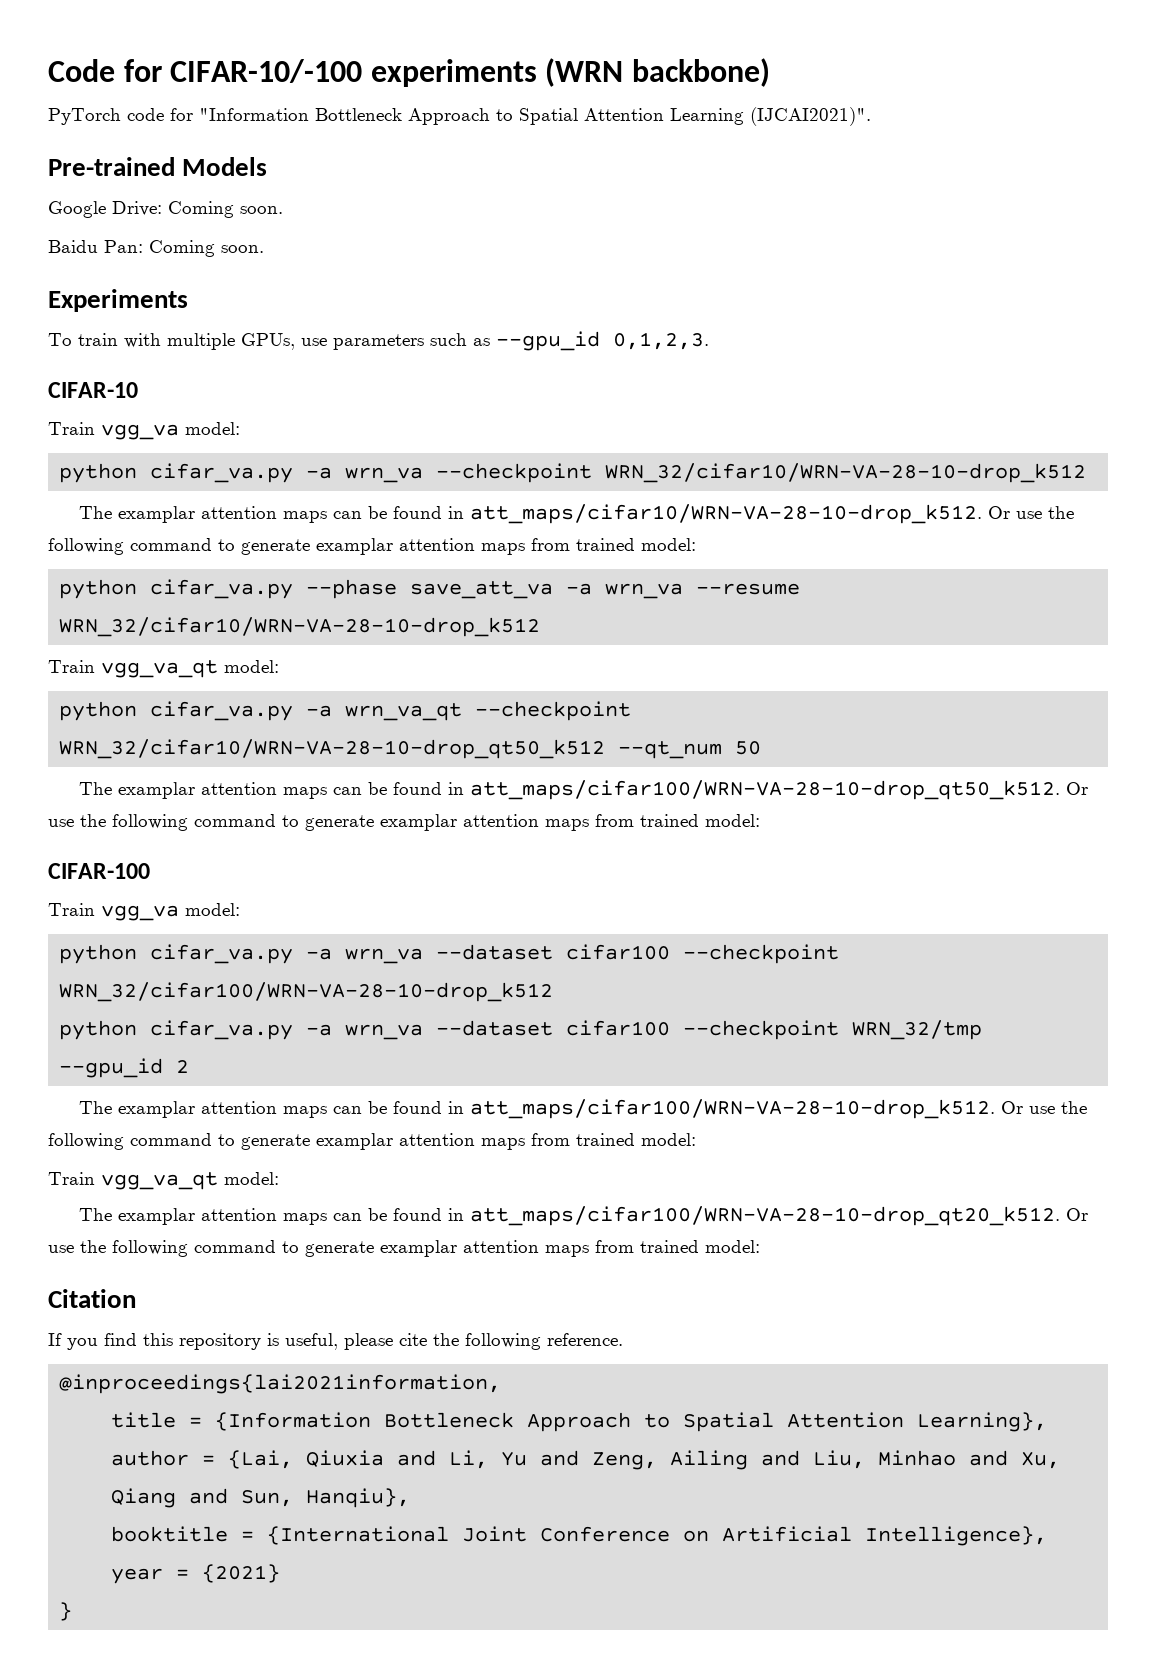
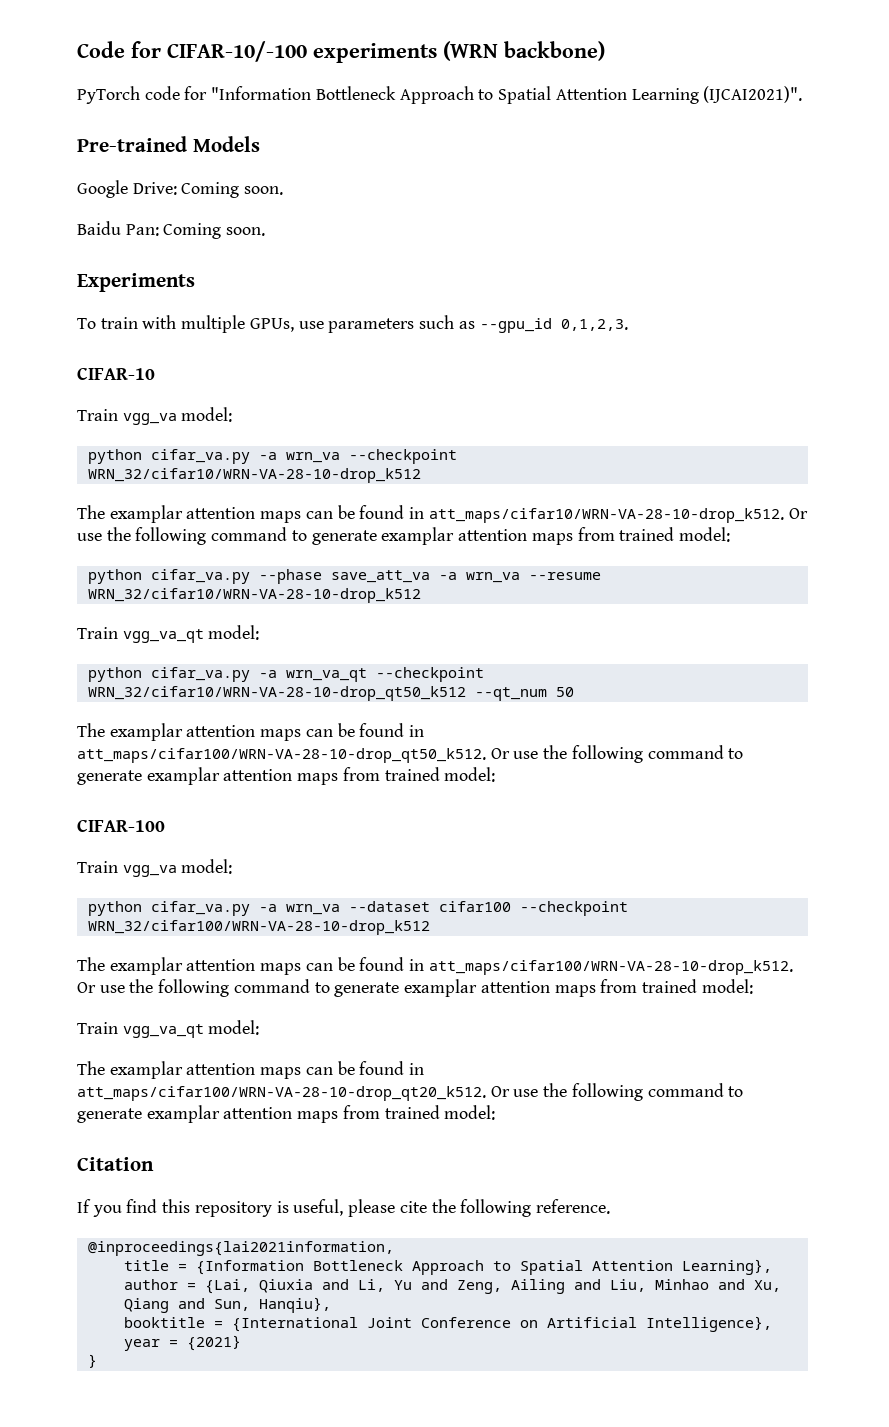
[59,1020,983,1040] [59,1058,190,1078] // python cifar_va.py -a wrn_va --dataset cifar100 --checkpoint WRN_32/tmp --gpu_id 2 -> (430, 927) none

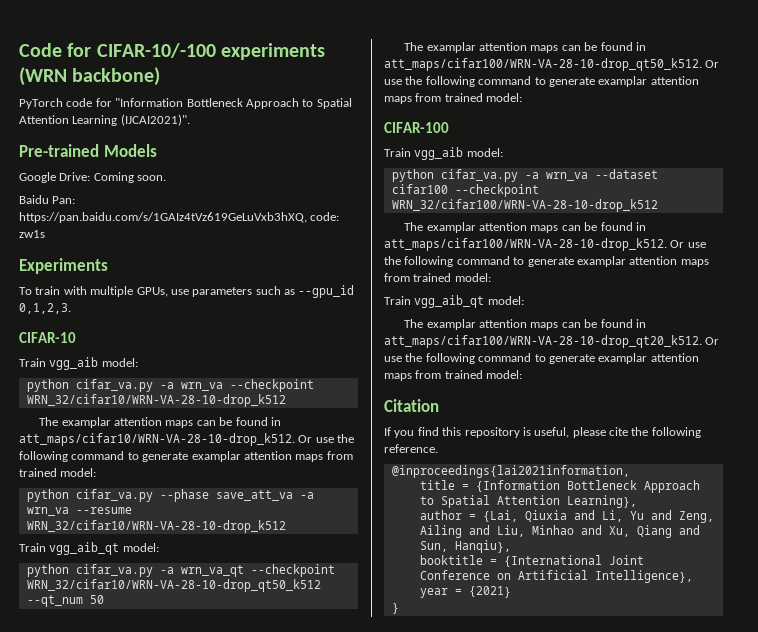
[163,223,266,239] Coming soon. -> [19,212,340,223] [19,230,45,238] https://pan.baidu.com/s/1GAIz4tVz619GeLuVxb3hXQ, code: zw1s
[122,413,177,425] vgg_va -> [49,357,99,370] vgg_aib
[122,629,204,643] vgg_va_qt -> [49,542,120,555] vgg_aib_qt
[122,865,177,877] vgg_va -> [414,147,464,160] vgg_aib
[122,1024,204,1038] vgg_va_qt -> [414,295,485,308] vgg_aib_qt

